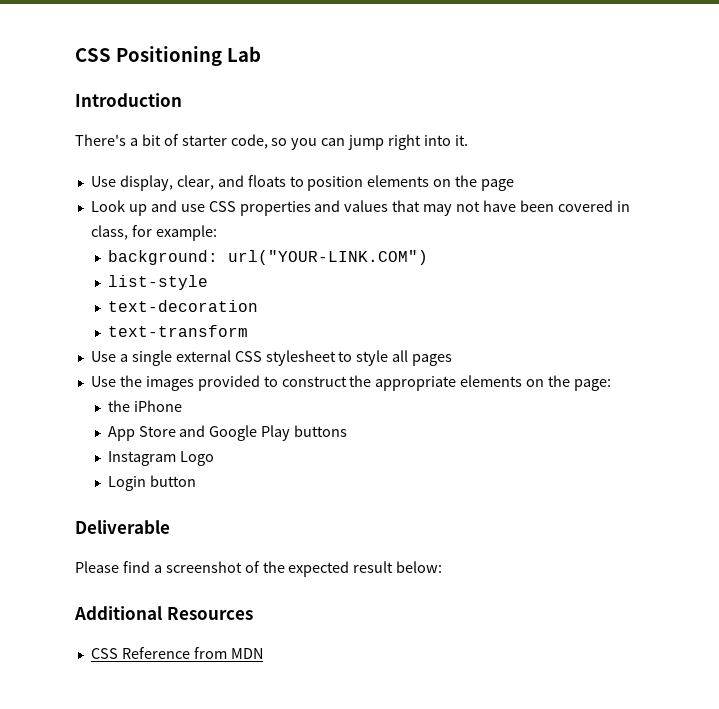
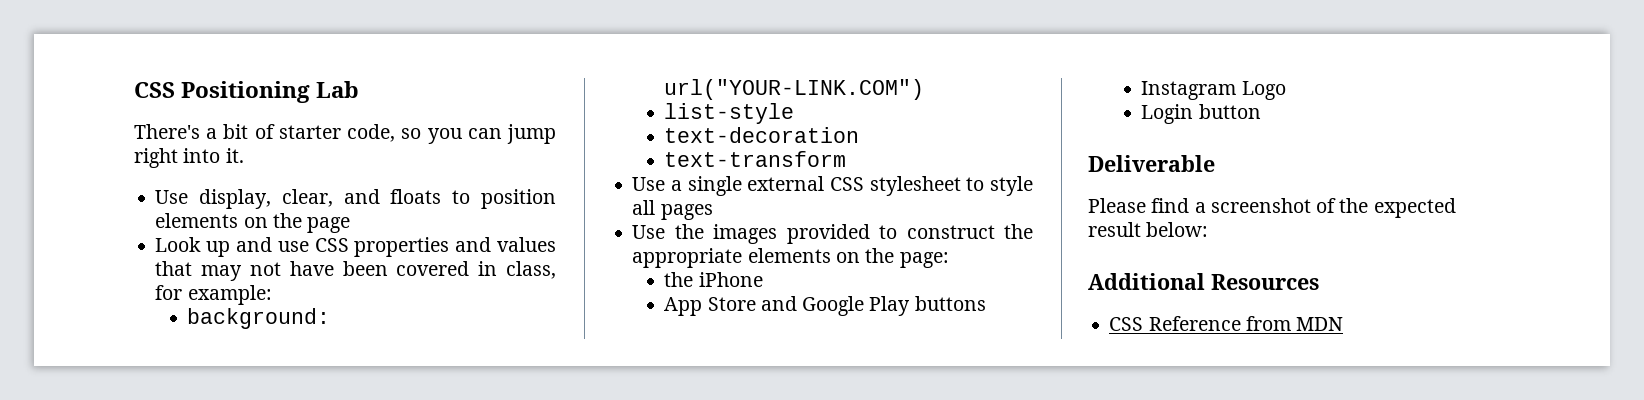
[75,93,182,107] // Introduction -> (360, 89) none

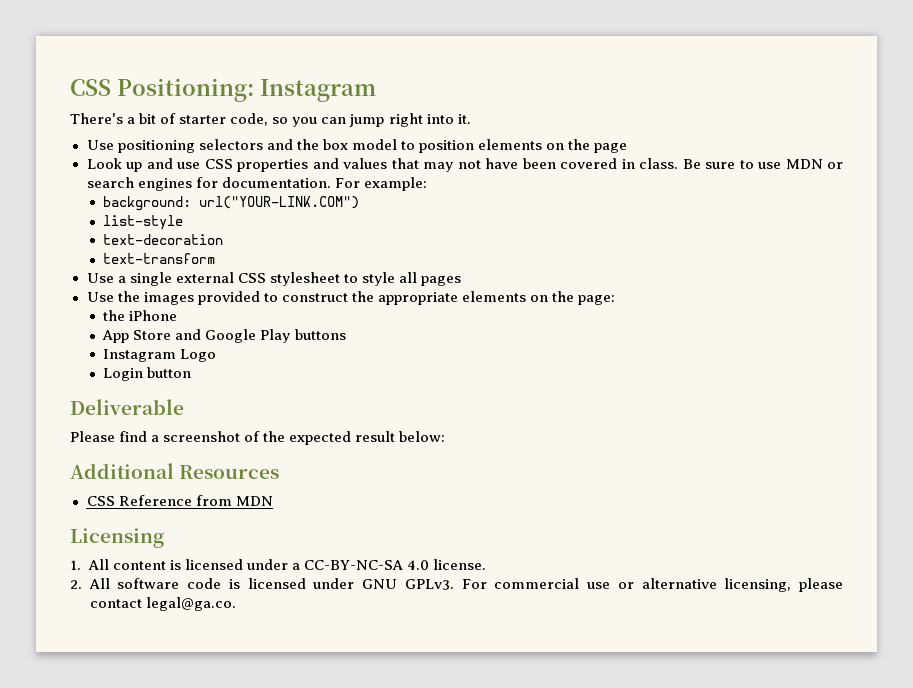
[134,81,360,103] CSS Positioning Lab -> [70,78,376,102] CSS Positioning: Instagram
[199,189,442,209] display, clear, and floats -> [117,139,397,153] positioning selectors and the box model
[506,261,556,279] [155,285,183,300] class, for -> [639,158,843,169] [86,177,360,191] class. Be sure to use MDN or search engines for documentation. For
(1344, 324) none -> [70,528,164,548] [70,559,486,570] [70,578,843,592] [89,597,236,611] // Licensing // 1. All content is licensed under a CC-BY-NC-SA 4.0 license. // 2. All software code is licensed under GNU GPLv3. For commercial use or alternative licensing, please contact legal@ga.co.

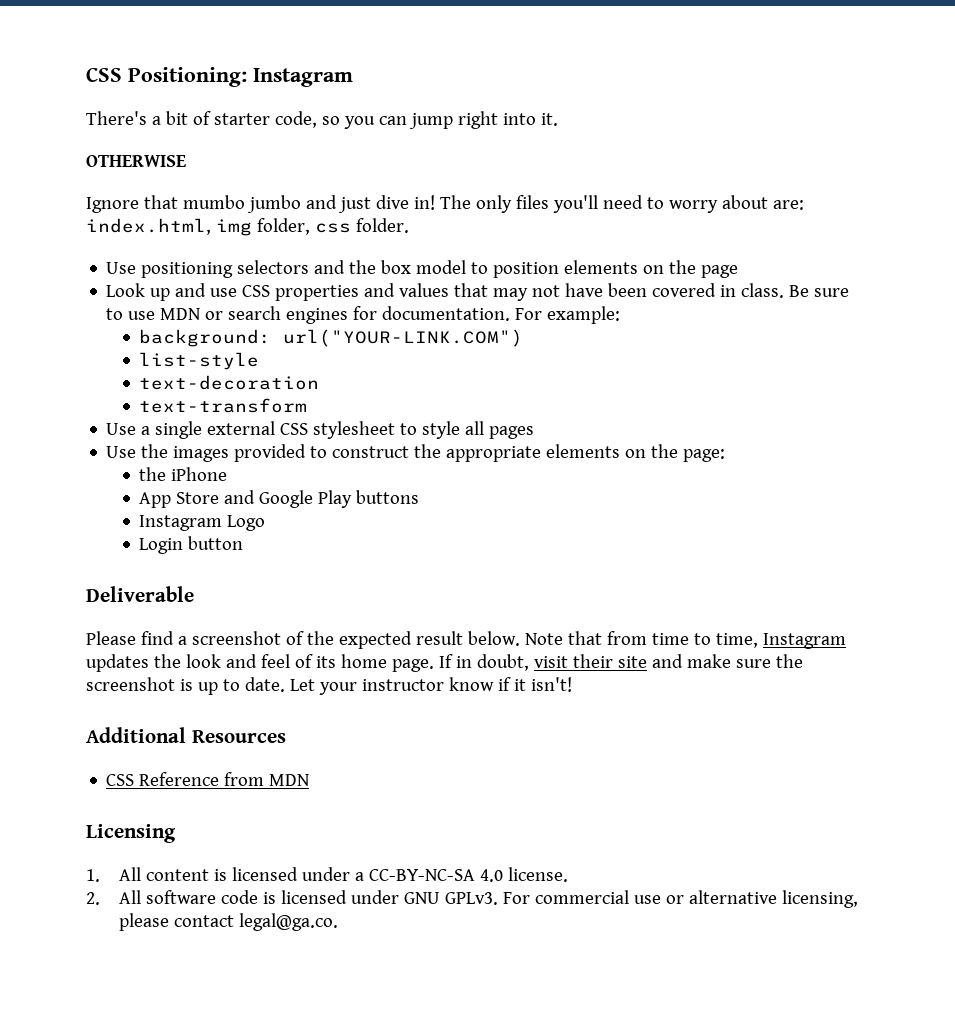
(471, 119) none -> [86,155,186,167] [86,195,804,213] [86,218,409,236] // OTHERWISE // Ignore that mumbo jumbo and just dive in! The only files you'll need to worry about are: index.html, img folder, css folder.
[399,431,446,442] below: -> [467,631,846,649] [86,654,803,672] [86,677,572,695] below. Note that from time to time, Instagram updates the look and feel of its home page. If in doubt, visit their site and make sure the screenshot is up to date. Let your instructor know if it isn't!

